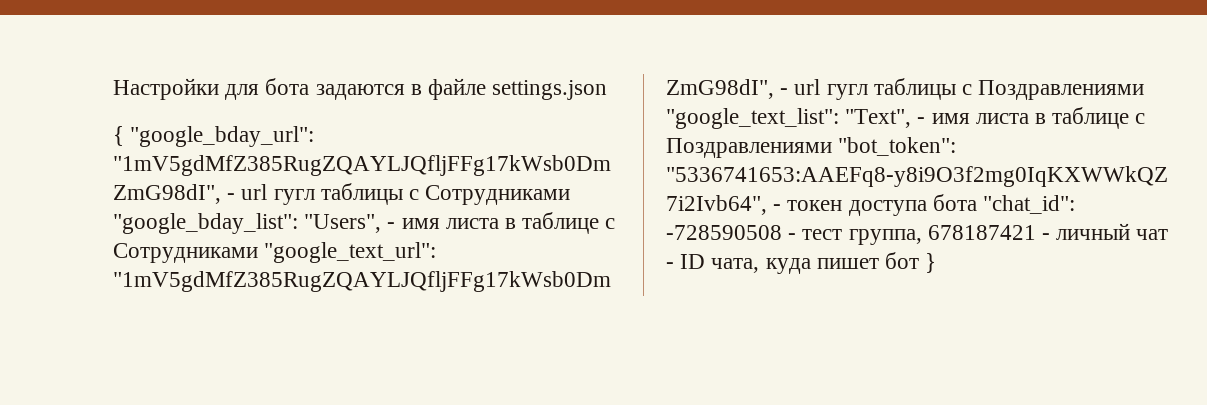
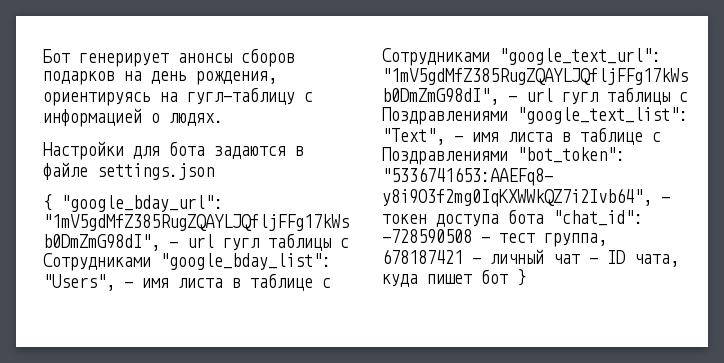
(113, 89) none -> [43,48,295,67] [43,71,277,85] [43,87,313,106] [43,108,223,127] Бот генерирует анонсы сборов подарков на день рождения, ориентируясь на гугл-таблицу с информацией о людях. //

